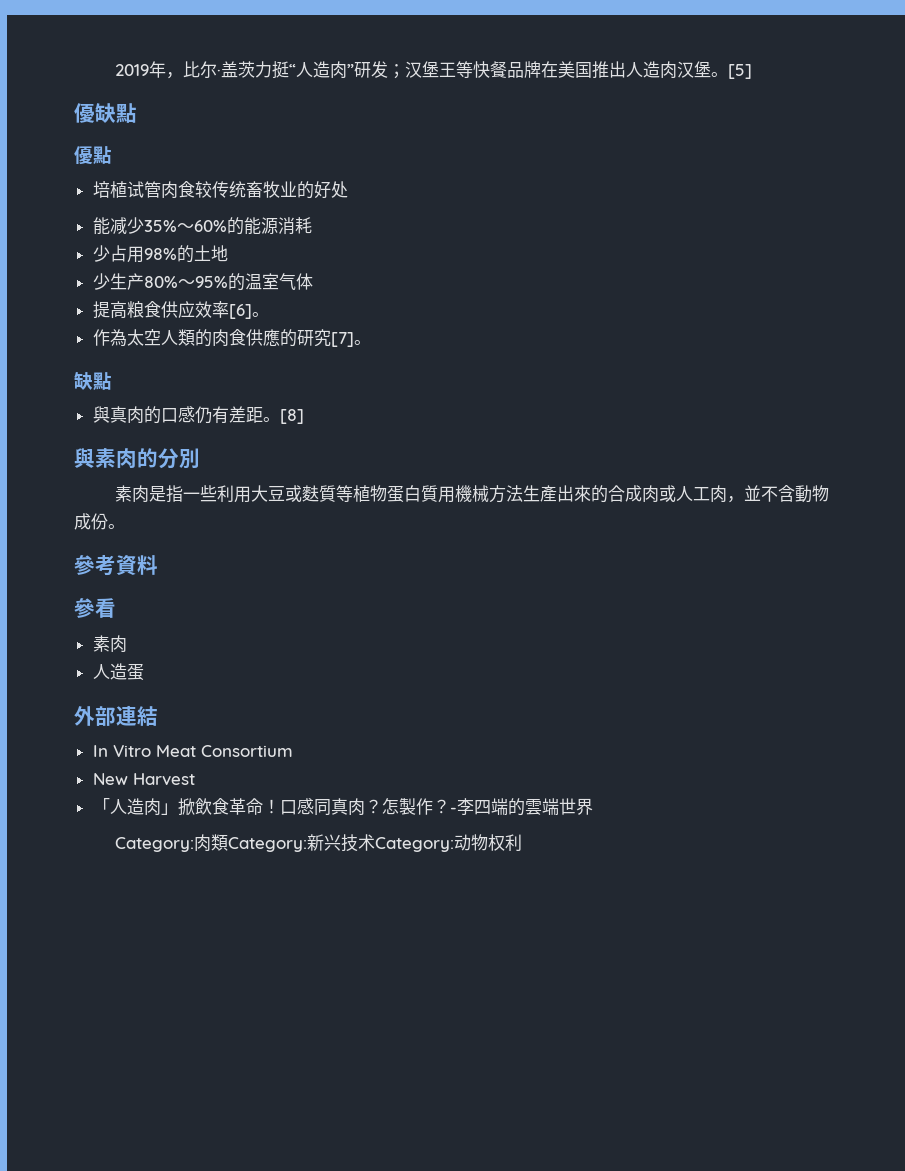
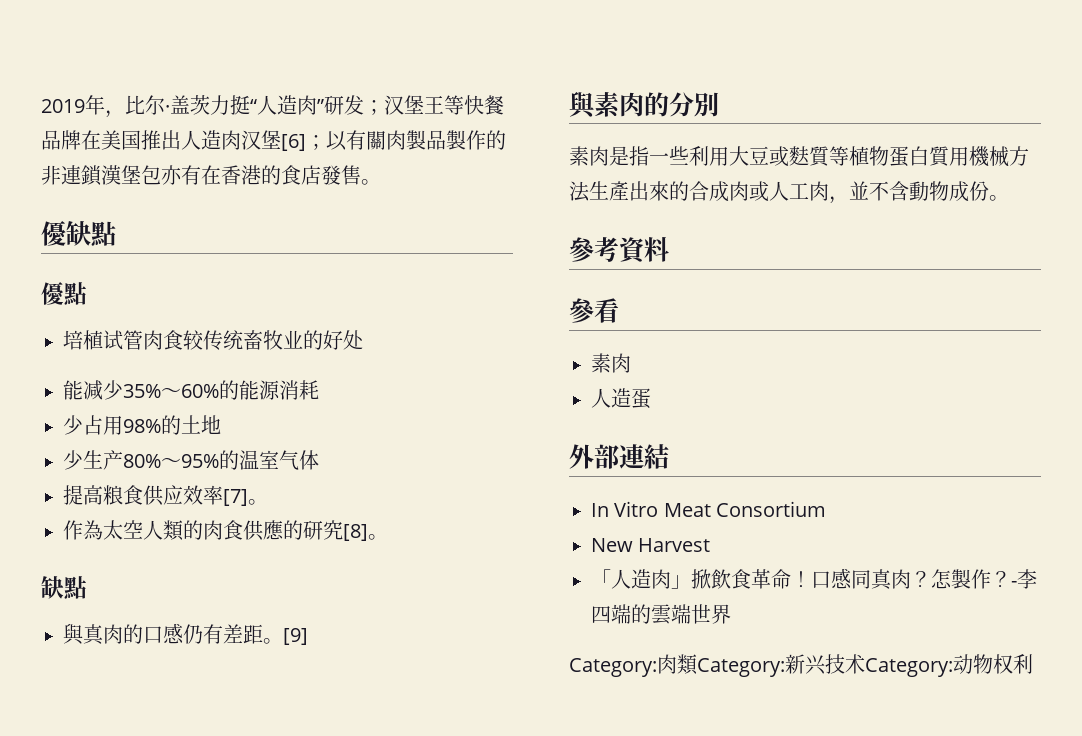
[710,64,752,79] 。[5] -> [281,130,506,151] [41,165,381,186] [6]；以有關肉製品製作的非連鎖漢堡包亦有在香港的食店發售。
[228,304,252,319] [6] -> [223,489,248,506] [7]
[330,332,354,347] [7] -> [343,524,368,541] [8]
[279,409,304,424] [8] -> [283,628,308,645] [9]

